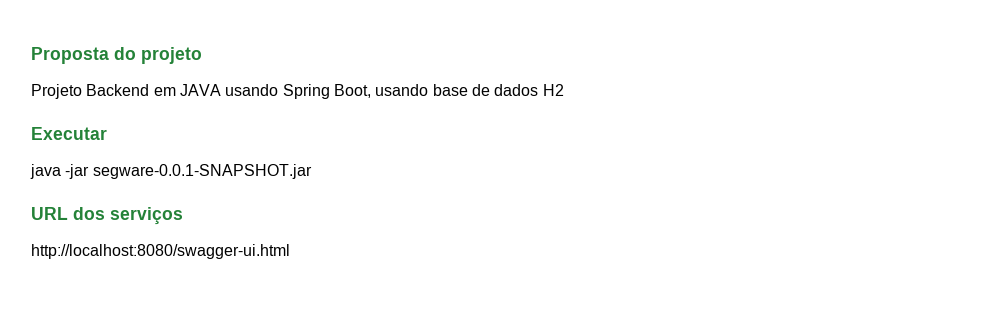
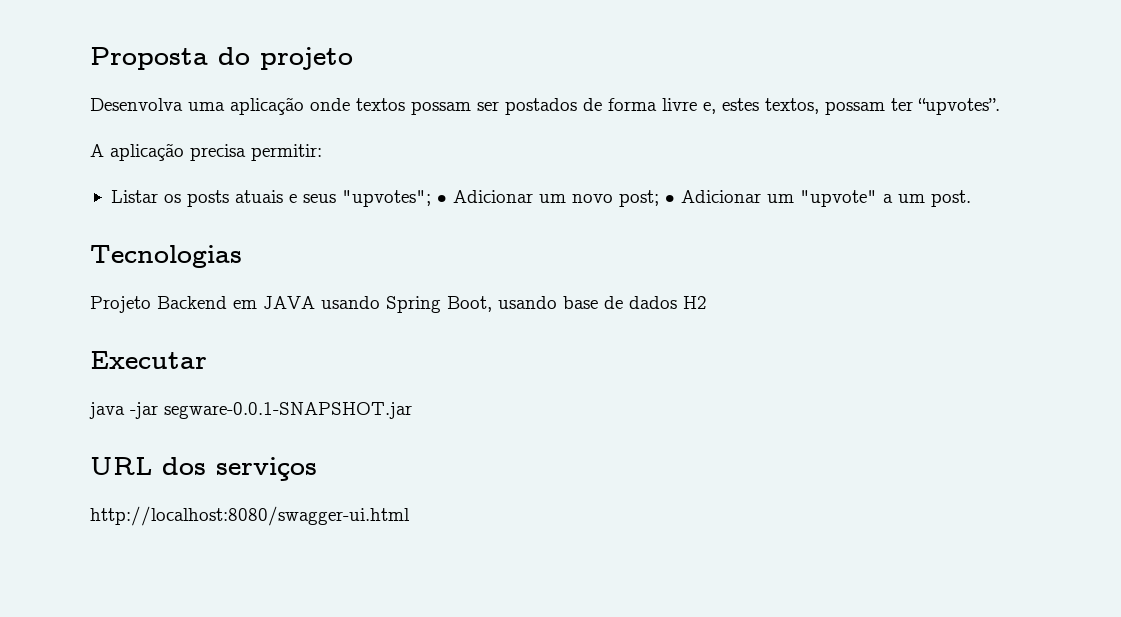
(202, 55) none -> [90,97,1000,115] [90,143,322,161] [110,190,971,207] [90,245,242,268] // Desenvolva uma aplicação onde textos possam ser postados de forma livre e, estes textos, possam ter “upvotes”. // A aplicação precisa permitir: // Listar os posts atuais e seus "upvotes"; • Adicionar um novo post; • Adicionar um "upvote" a um post. // Tecnologias

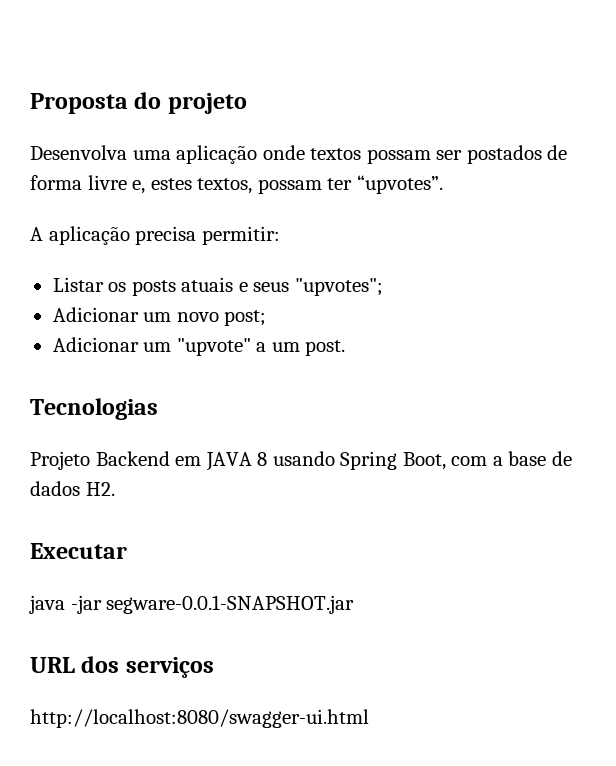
[436,195,447,203] • -> (383, 287) //
[664,195,675,203] • -> (267, 318) //
(315, 302) none -> [257,452,268,466] 8
[498,296,557,309] usando -> [451,456,503,466] com a
[683,296,707,309] H2 -> [85,482,115,496] H2.

